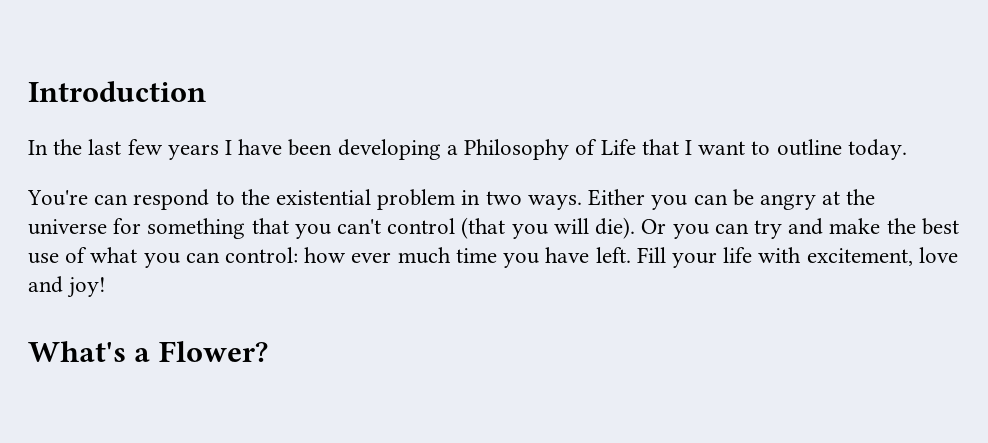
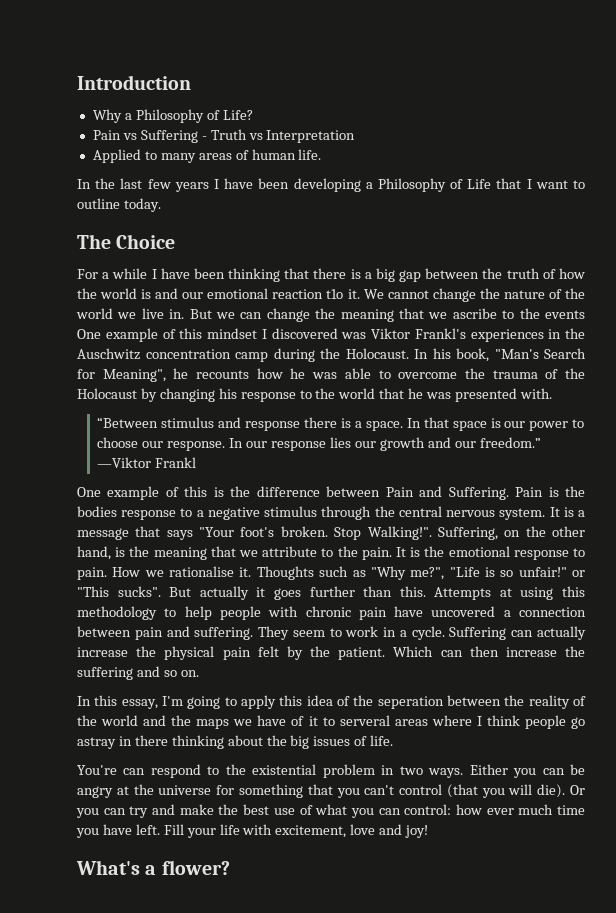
(206, 91) none -> [92,109,253,123] [92,129,356,143] [92,149,322,163] // Why a Philosophy of Life? // Pain vs Suffering - Truth vs Interpretation // Applied to many areas of human life.
(907, 149) none -> [77,234,176,249] [77,268,586,282] [77,288,585,302] [76,308,585,322] [77,328,585,342] [77,348,586,362] [77,368,585,382] [77,388,552,402] [97,417,585,431] [97,437,541,451] [97,457,197,468] [77,486,585,500] [77,506,585,520] [77,526,585,540] [77,546,585,560] [77,566,585,580] [77,586,585,600] [77,606,586,620] [77,626,586,640] [77,646,585,660] [77,666,199,680] [77,695,586,709] [77,715,585,729] [77,735,394,749] // The Choice // For a while I have been thinking that there is a big gap between the truth of how the world is and our emotional reaction t1o it. We cannot change the nature of the world we live in. But we can change the meaning that we ascribe to the events One example of this mindset I discovered was Viktor Frankl's experiences in the Auschwitz concentration camp during the Holocaust. In his book, "Man's Search for Meaning", he recounts how he was able to overcome the trauma of the Holocaust by changing his response to the world that he was presented with. // “Between stimulus and response there is a space. In that space is our power to choose our response. In our response lies our growth and our freedom.” —Viktor Frankl // One example of this is the difference between Pain and Suffering. Pain is the bodies response to a negative stimulus through the central nervous system. It is a message that says "Your foot's broken. Stop Walking!". Suffering, on the other hand, is the meaning that we attribute to the pain. It is the emotional response to pain. How we rationalise it. Thoughts such as "Why me?", "Life is so unfair!" or "This sucks". But actually it goes further than this. Attempts at using this methodology to help people with chronic pain have uncovered a connection between pain and suffering. They seem to work in a cycle. Suffering can actually increase the physical pain felt by the patient. Which can then increase the suffering and so on. // In this essay, I'm going to apply this idea of the seperation between the reality of the world and the maps we have of it to serveral areas where I think people go astray in there thinking about the big issues of life.
[158,341,268,362] Flower? -> [161,860,230,875] flower?

